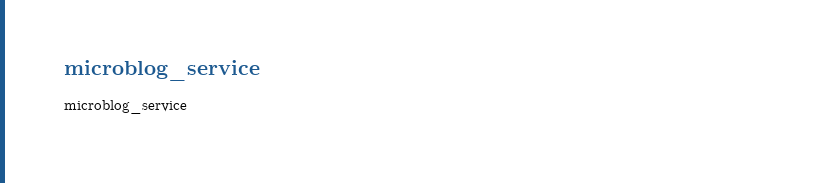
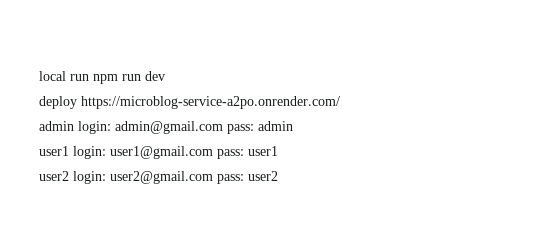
[64,60,260,81] [64,100,187,114] microblog_service // microblog_service -> [39,71,165,84] [39,96,340,109] [39,121,293,134] [39,146,278,159] [39,171,278,184] local run npm run dev // deploy https://microblog-service-a2po.onrender.com/ // admin login: admin@gmail.com pass: admin // user1 login: user1@gmail.com pass: user1 // user2 login: user2@gmail.com pass: user2

